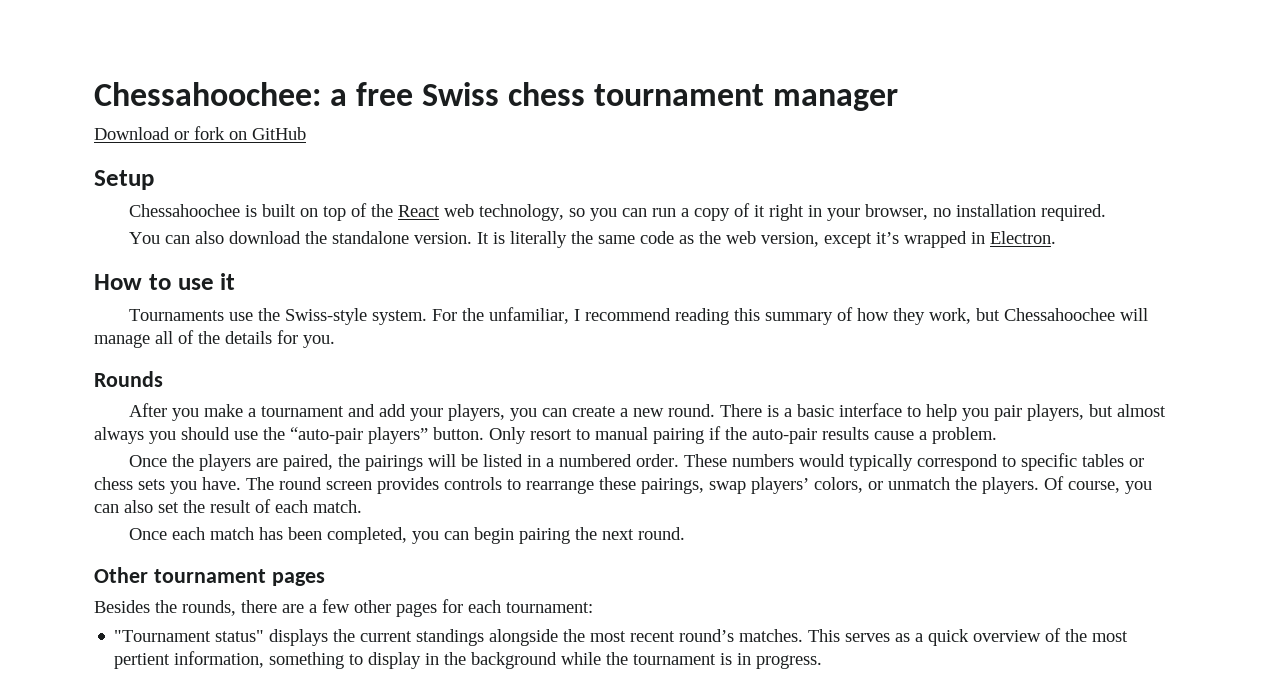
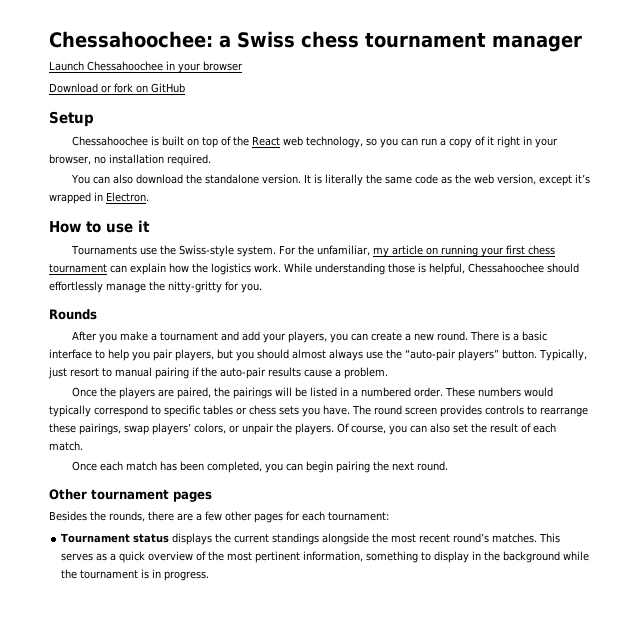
[356,82,414,106] free -> (231, 41) none
(899, 100) none -> [49,61,243,73] // Launch Chessahoochee in your browser
[573,307,1148,325] [94,330,272,348] I recommend reading this summary of how they work, but Chessahoochee will manage all of the details -> [372,245,555,257] [49,263,579,275] [49,281,222,293] my article on running your first chess tournament can explain how the logistics work. While understanding those is helpful, Chessahoochee should effortlessly manage the nitty-gritty
[1116,404,1166,417] [94,427,230,444] almost always you should -> [236,349,363,361] you should almost always
[489,427,526,444] Only -> [539,349,587,361] [48,367,67,379] Typically, just
[888,477,950,490] unmatch -> [242,423,274,435] unpair
[114,630,265,642] "Tournament status" -> [61,533,170,543] Tournament status
[114,653,171,669] pertient -> [255,551,301,563] pertinent

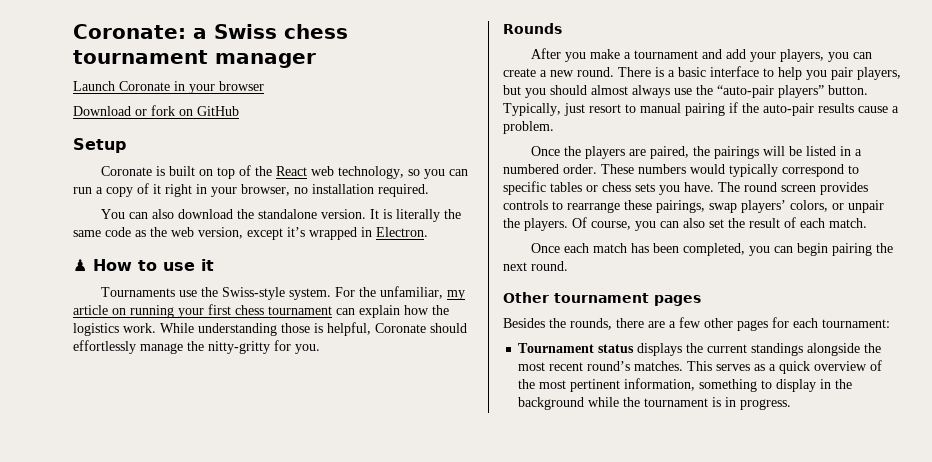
[49,31,213,48] Chessahoochee: -> [73,24,186,39] Coronate:
[87,61,163,71] Chessahoochee -> [119,81,170,91] Coronate
[71,136,148,146] Chessahoochee -> [100,166,152,176] Coronate
(149, 197) none -> [73,259,87,272] ♟
[468,263,544,273] Chessahoochee -> [375,323,426,333] Coronate

